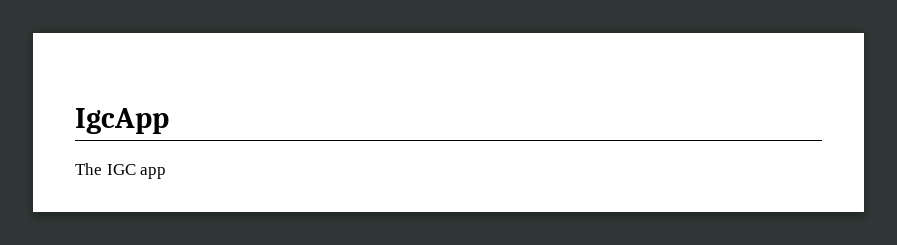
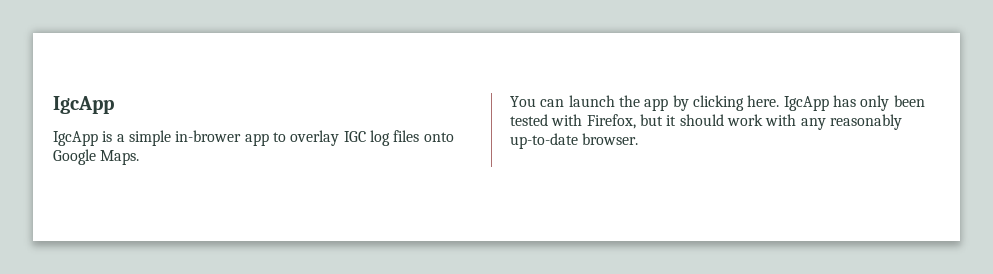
[75,163,167,179] The IGC app -> [53,130,454,146] [53,149,140,165] [510,95,925,111] [510,114,902,130] [510,133,639,149] IgcApp is a simple in-brower app to overlay IGC log files onto Google Maps. // You can launch the app by clicking here. IgcApp has only been tested with Firefox, but it should work with any reasonably up-to-date browser.

